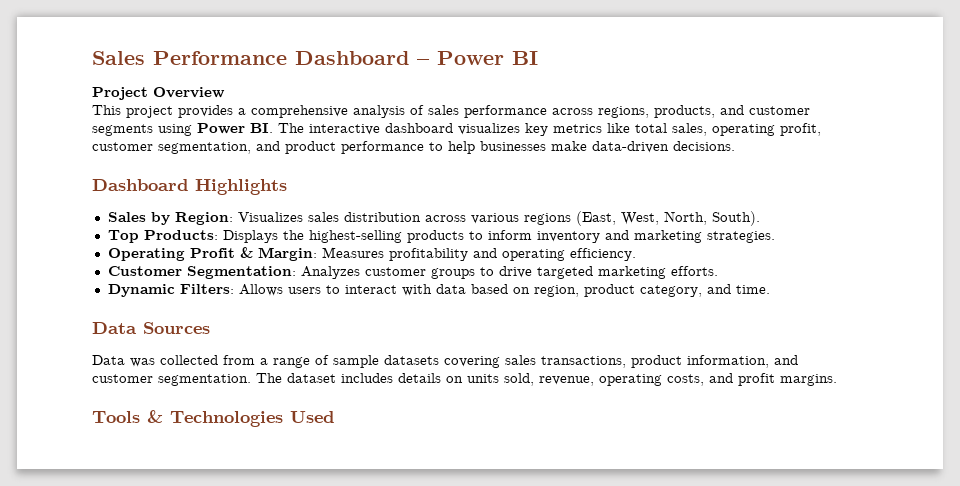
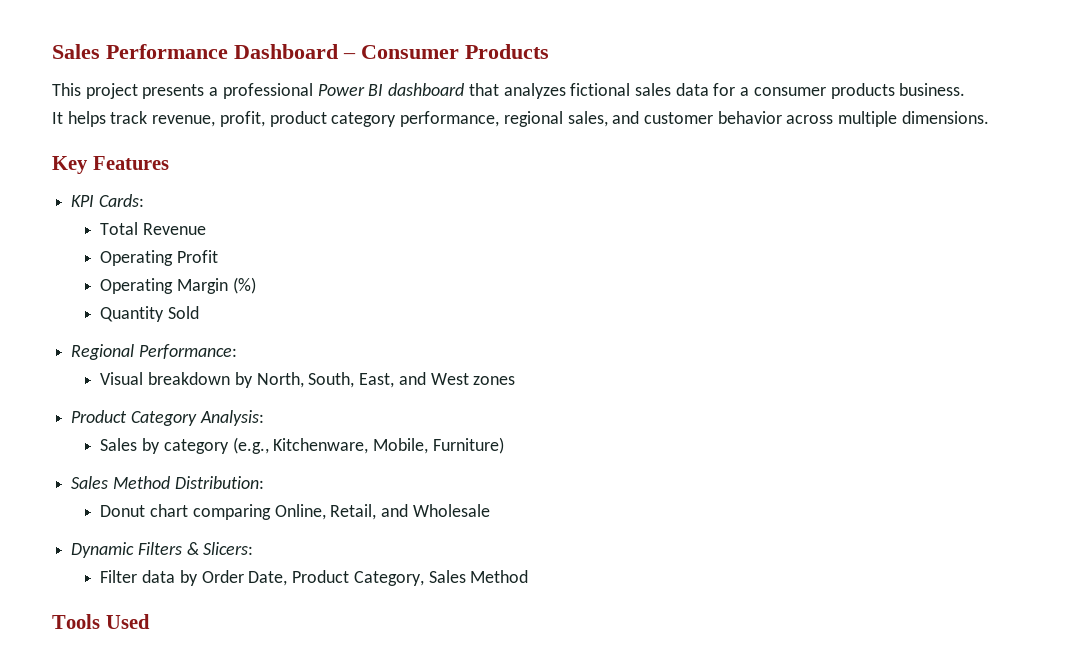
[437,51,538,65] [92,87,225,100] [92,105,810,118] [92,123,821,136] [92,141,735,154] [92,179,287,195] [107,211,760,226] [107,230,775,243] [107,247,636,261] [107,266,718,279] [107,284,770,297] [92,322,210,334] [92,355,798,368] [92,373,837,386] Power BI // Project Overview // This project provides a comprehensive analysis of sales performance across regions, products, and customer segments using Power BI. The interactive dashboard visualizes key metrics like total sales, operating profit, customer segmentation, and product performance to help businesses make data-driven decisions. // Dashboard Highlights // Sales by Region: Visualizes sales distribution across various regions (East, West, North, South). // Top Products: Displays the highest-selling products to inform inventory and marketing strategies. // Operating Profit & Margin: Measures profitability and operating efficiency. // Customer Segmentation: Analyzes customer groups to drive targeted marketing efforts. // Dynamic Filters: Allows users to interact with data based on region, product category, and time. // Data Sources // Data was collected from a range of sample datasets covering sales transactions, product information, and customer segmentation. The dataset includes details on units sold, revenue, operating costs, and profit margins. -> [361,44,549,59] [52,83,966,99] [52,111,989,127] [52,156,169,174] [71,194,144,207] [100,222,207,235] [100,250,219,266] [100,277,256,294] [100,306,200,322] [71,344,237,360] [100,372,516,388] [71,410,264,426] [100,437,504,454] [71,476,264,489] [100,504,490,520] [71,542,254,558] [100,570,529,586] Consumer Products // This project presents a professional Power BI dashboard that analyzes fictional sales data for a consumer products business. // It helps track revenue, profit, product category performance, regional sales, and customer behavior across multiple dimensions. // Key Features // KPI Cards: // Total Revenue // Operating Profit // Operating Margin (%) // Quantity Sold // Regional Performance: // Visual breakdown by North, South, East, and West zones // Product Category Analysis: // Sales by category (e.g., Kitchenware, Mobile, Furniture) // Sales Method Distribution: // Donut chart comparing Online, Retail, and Wholesale // Dynamic Filters & Slicers: // Filter data by Order Date, Product Category, Sales Method
[147,410,283,427] & Technologies -> (100, 621) none

